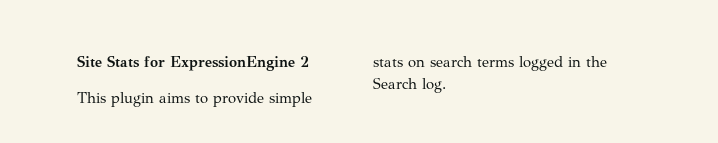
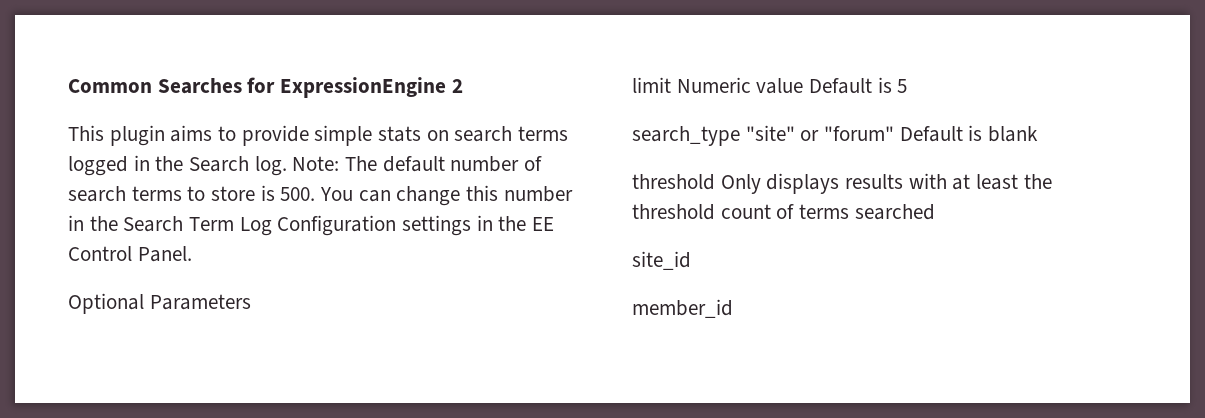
[77,55,140,68] Site Stats -> [68,78,242,94] Common Searches
(446, 85) none -> [292,156,543,172] [68,185,573,206] [68,215,555,236] [68,246,192,262] [68,293,251,314] [632,77,908,94] [632,125,1039,146] [632,173,1052,194] [632,204,935,220] [632,251,691,270] [632,299,733,318] Note: The default number of search terms to store is 500. You can change this number in the Search Term Log Configuration settings in the EE Control Panel. // Optional Parameters // limit Numeric value Default is 5 // search_type "site" or "forum" Default is blank // threshold Only displays results with at least the threshold count of terms searched // site_id // member_id

